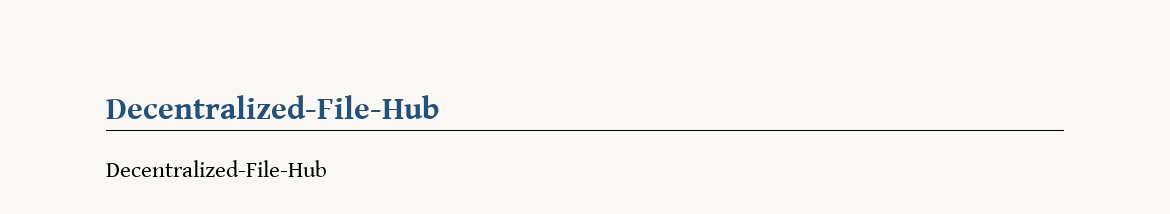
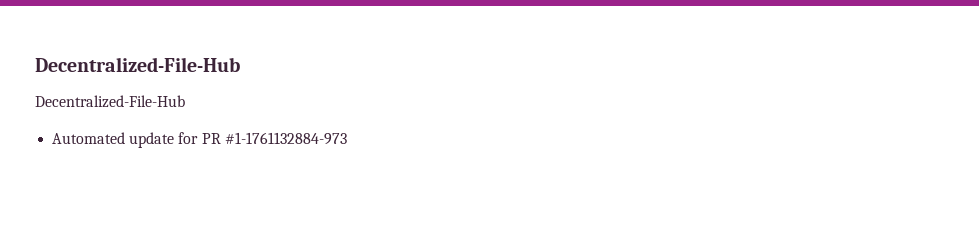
(327, 168) none -> [52,132,347,148] // Automated update for PR #1-1761132884-973

